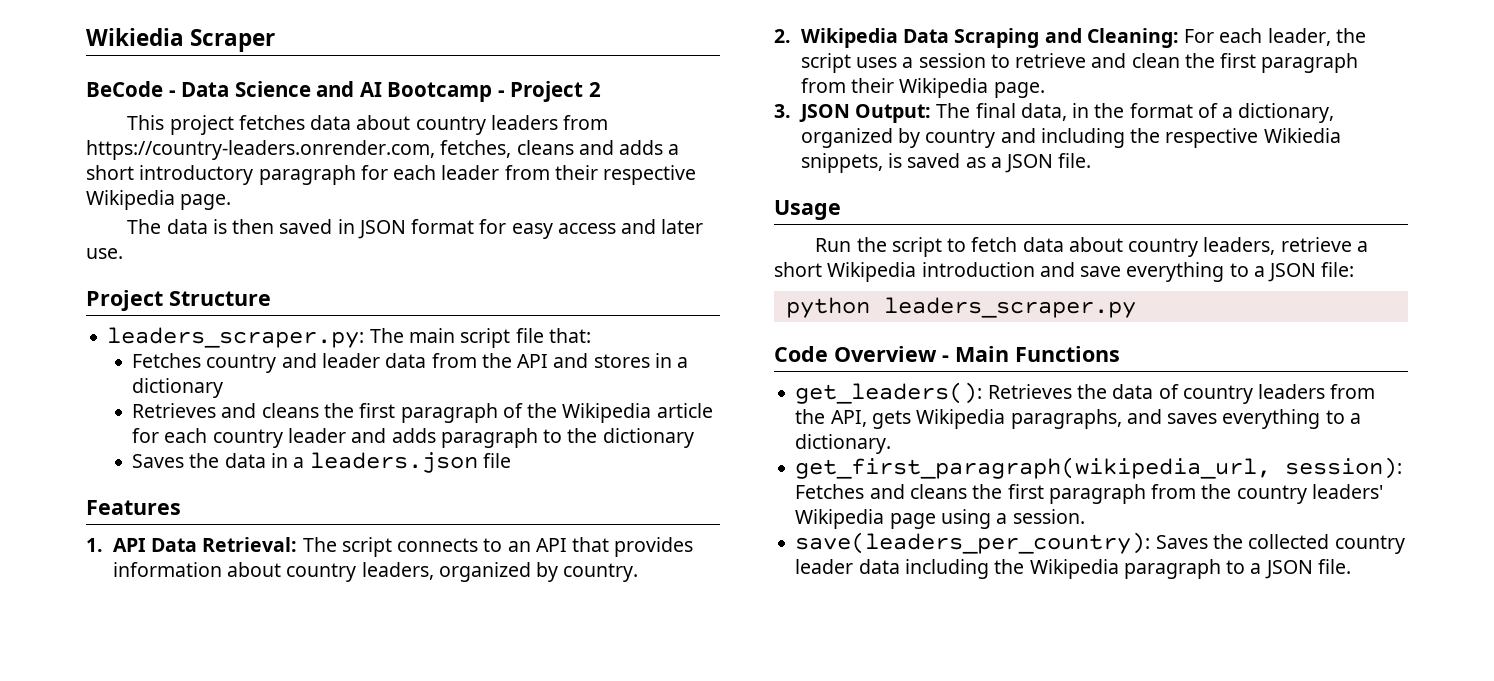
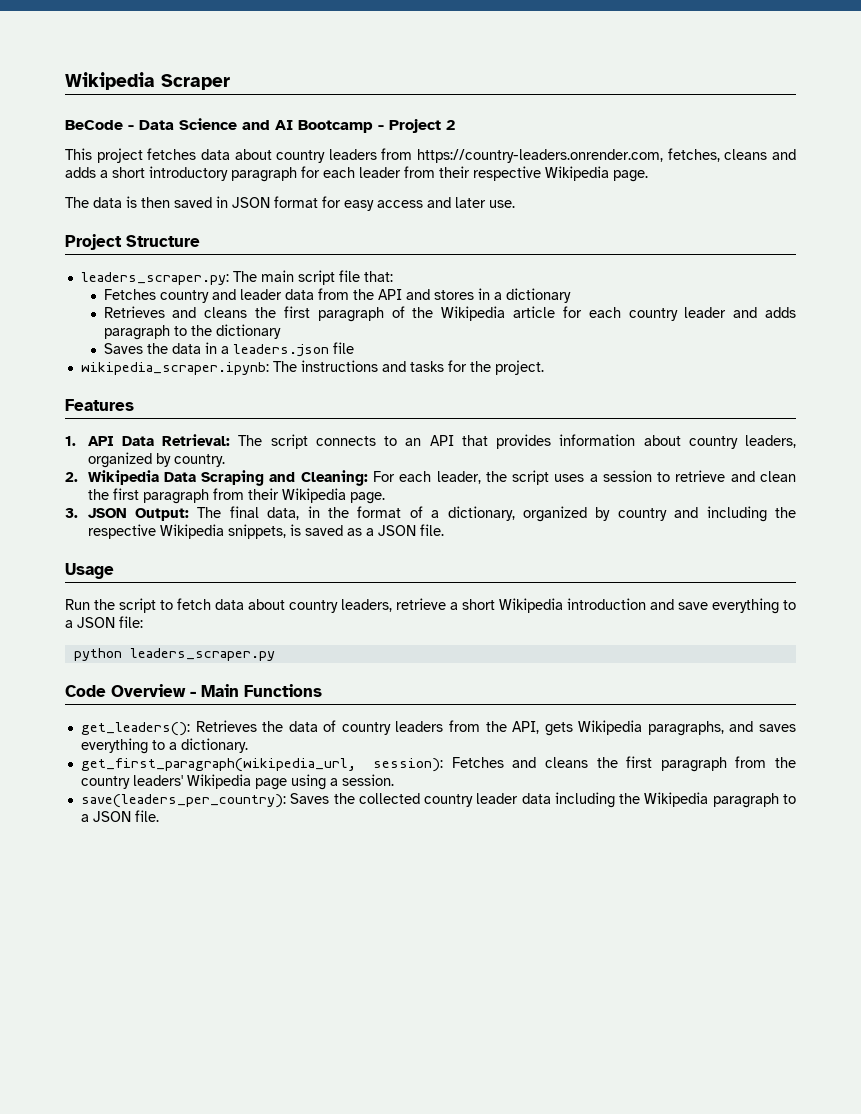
[86,28,184,46] Wikiedia -> [65,72,155,90] Wikipedia
(511, 460) none -> [80,360,544,375] // wikipedia_scraper.ipynb: The instructions and tasks for the project.
[1263,128,1341,143] Wikiedia -> [159,524,224,539] Wikipedia

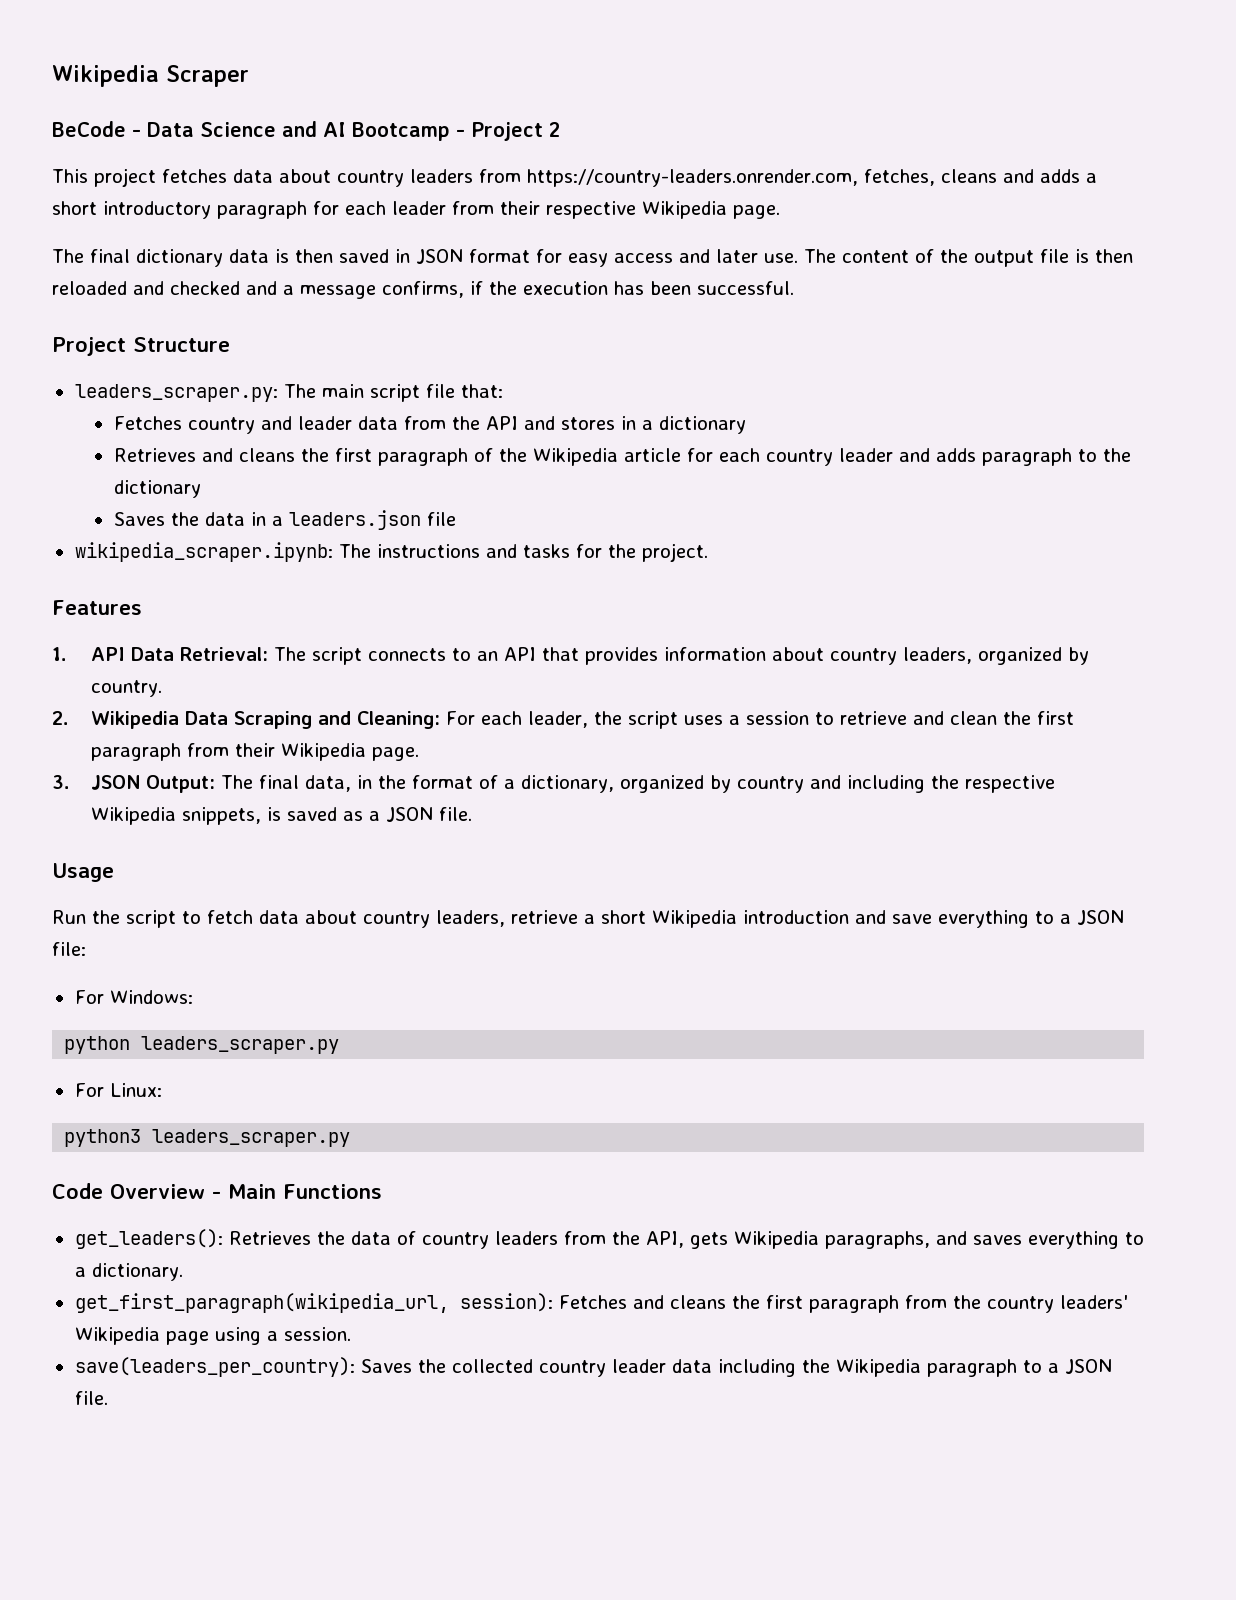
(89, 202) none -> [90,249,223,267] final dictionary
(515, 204) none -> [804,249,1133,267] [52,281,794,299] The content of the output file is then reloaded and checked and a message confirms, if the execution has been successful.
(143, 622) none -> [74,990,193,1004] // For Windows:
(275, 654) none -> [74,1083,162,1097] [64,1129,351,1147] // For Linux: // python3 leaders_scraper.py

